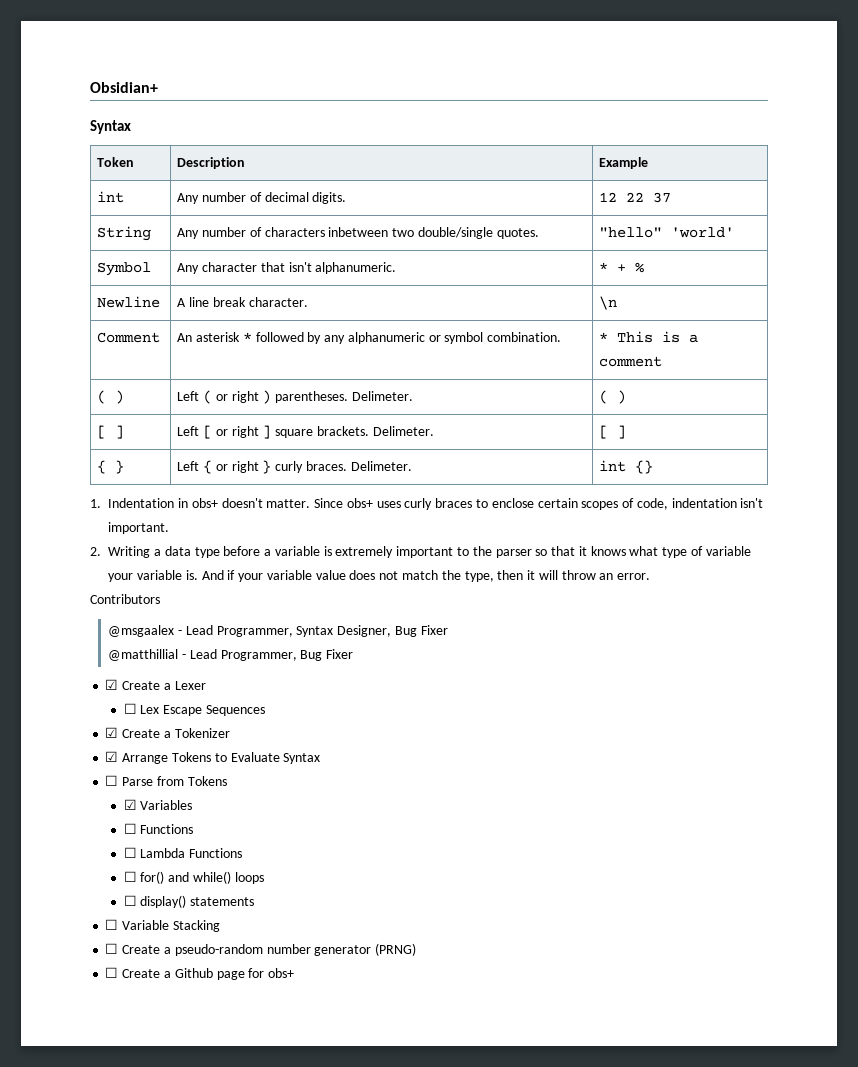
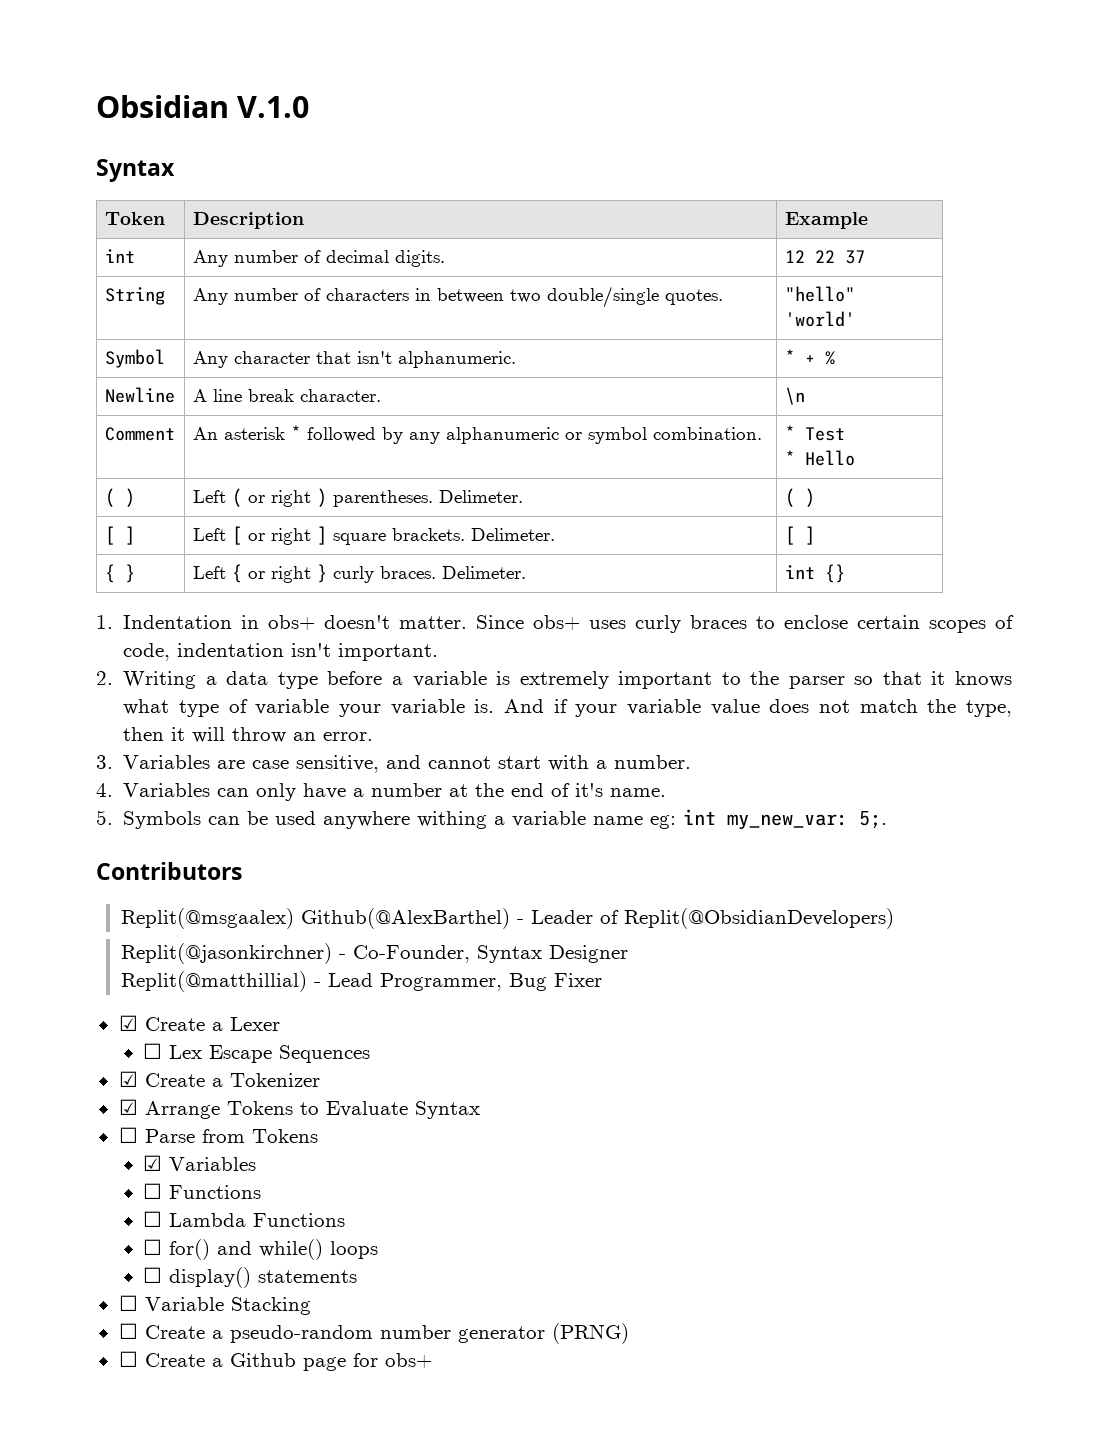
[90,82,158,93] Obsidian+ -> [96,95,310,118] Obsidian V.1.0
[328,227,389,237] inbetween -> [414,288,504,303] in between
[617,331,699,343] [599,356,663,367] This is a comment -> [804,427,845,441] [784,450,855,466] Test // * Hello
[90,594,160,604] [108,625,448,637] [108,649,179,661] Contributors // @msgaalex - Lead Programmer, Syntax Designer, Bug Fixer // @matthillial -> [96,755,692,773] [96,783,667,801] [96,809,888,830] [96,862,242,880] [120,908,894,929] [120,943,628,964] [120,971,307,992] 3. Variables are case sensitive, and cannot start with a number. // 4. Variables can only have a number at the end of it's name. // 5. Symbols can be used anywhere withing a variable name eg: int my_new_var: 5;. // Contributors // Replit(@msgaalex) Github(@AlexBarthel) - Leader of Replit(@ObsidianDevelopers) // Replit(@jasonkirchner) - Co-Founder, Syntax Designer // Replit(@matthillial)

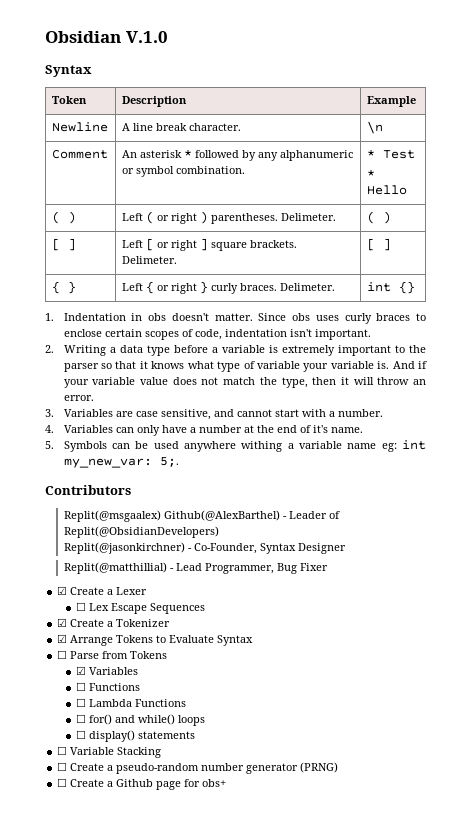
[104,249,135,263] [192,250,445,267] [784,250,865,264] [104,287,165,305] [192,286,723,308] [784,286,855,302] [784,311,855,327] [104,349,165,368] [192,351,516,368] [784,349,835,365] // int | Any number of decimal digits. | 12 22 37 // String | Any number of characters in between two double/single quotes. | "hello" 'world' // Symbol | Any character that isn't alphanumeric. | * + % -> (416, 101) none
[268,615,316,630] obs+ -> [148,313,167,321] obs
[533,615,581,630] obs+ -> [292,313,311,321] obs

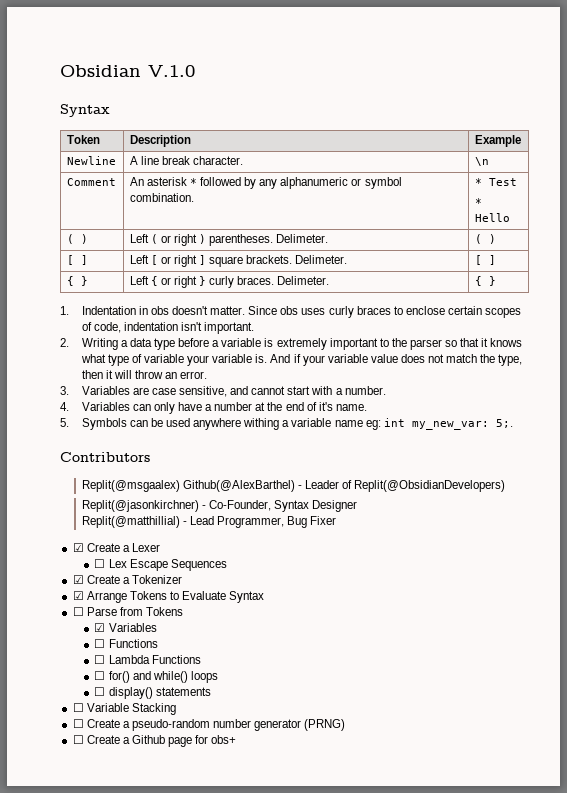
[366,281,415,294] int {} -> [474,276,496,286] { }

